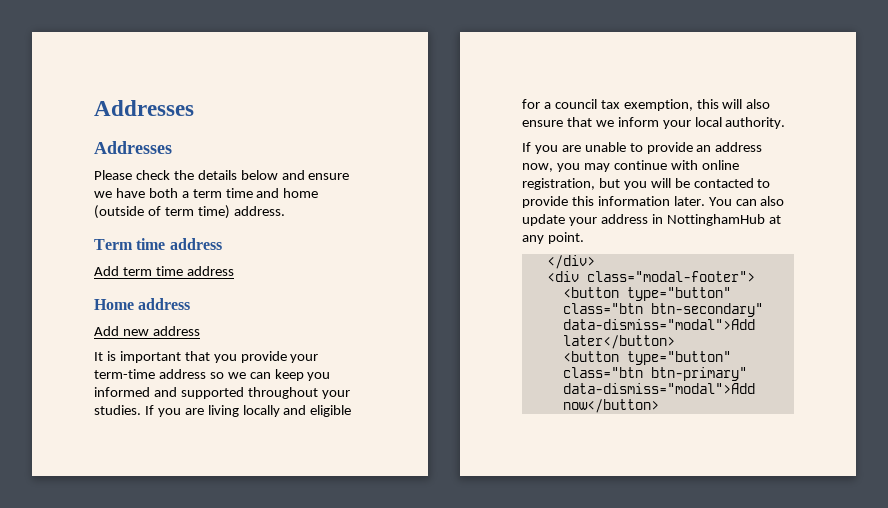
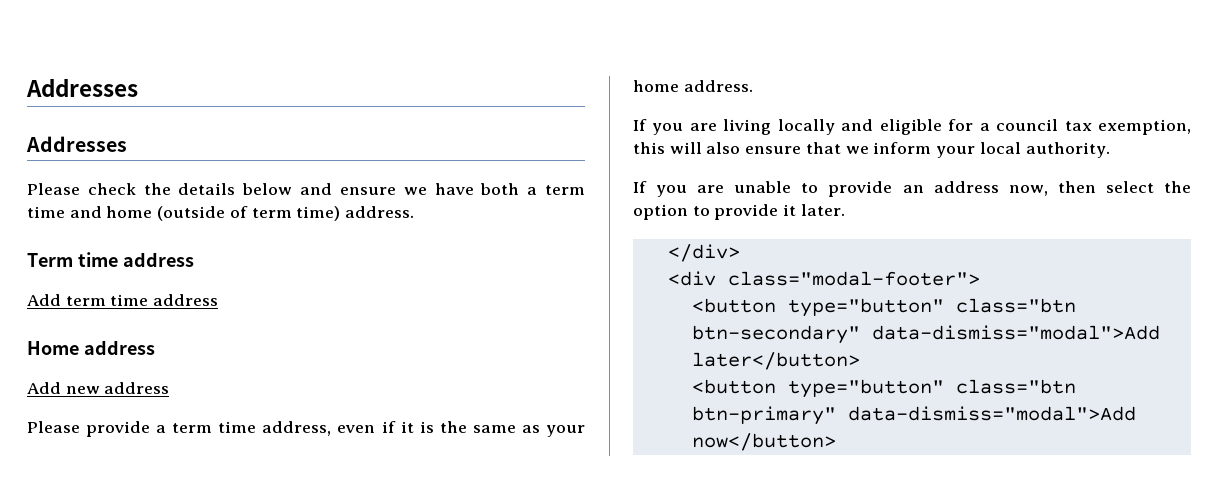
[94,351,319,363] [94,369,331,381] [94,387,350,399] [94,405,141,415] It is important that you provide your term-time address so we can keep you informed and supported throughout your studies. -> [27,421,586,437] [633,80,753,92] Please provide a term time address, even if it is the same as your home address. //
[556,160,739,172] [522,178,771,190] [522,196,785,208] [522,214,781,226] [522,232,584,244] you may continue with online registration, but you will be contacted to provide this information later. You can also update your address in NottinghamHub at any point. -> [1057,181,1191,193] [633,204,845,220] then select the option to provide it later.

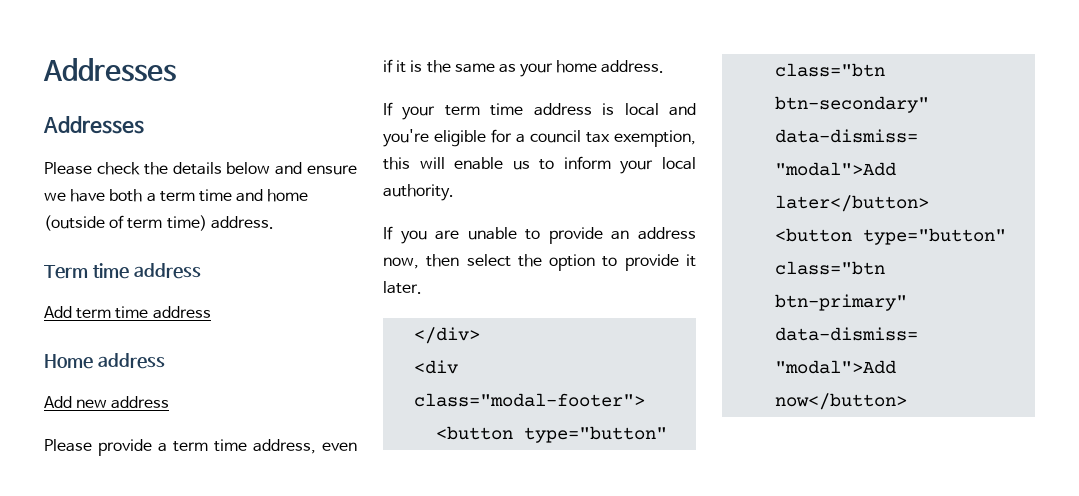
[652,119,874,135] you are living locally and -> [402,103,696,120] [383,129,429,147] your term time address is local and you're
[706,142,869,154] also ensure that we -> [454,157,555,170] enable us to

